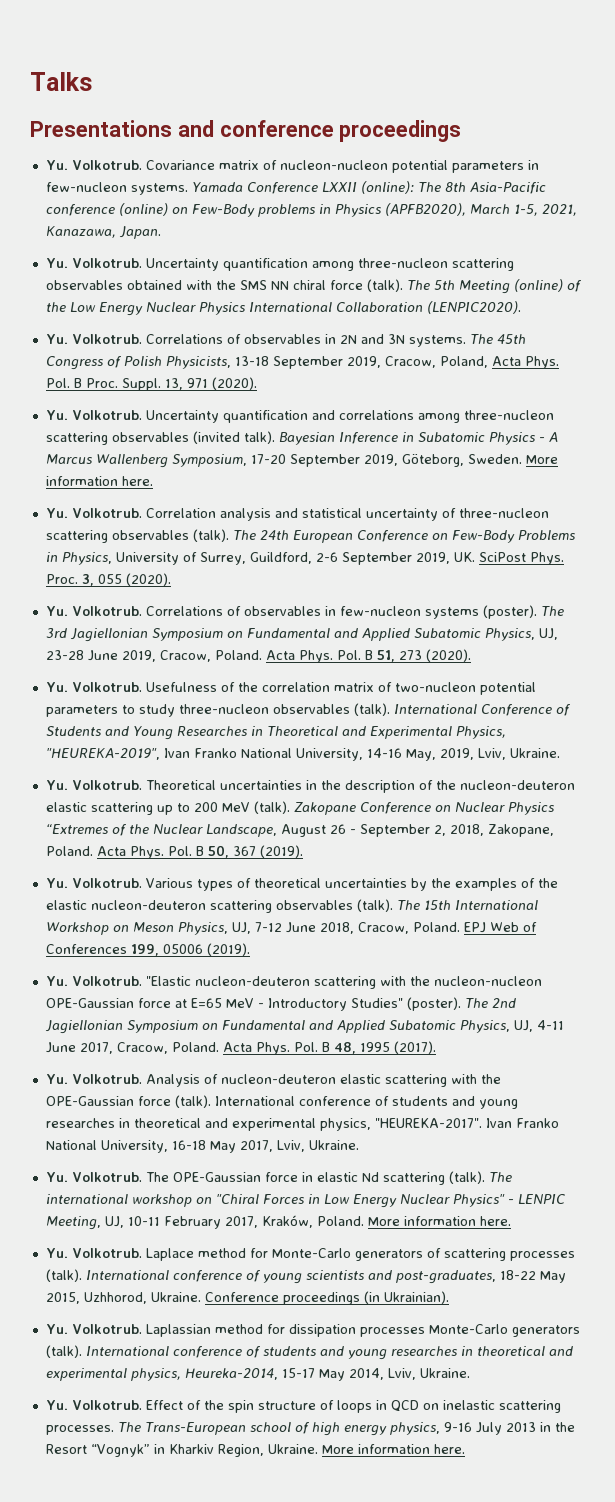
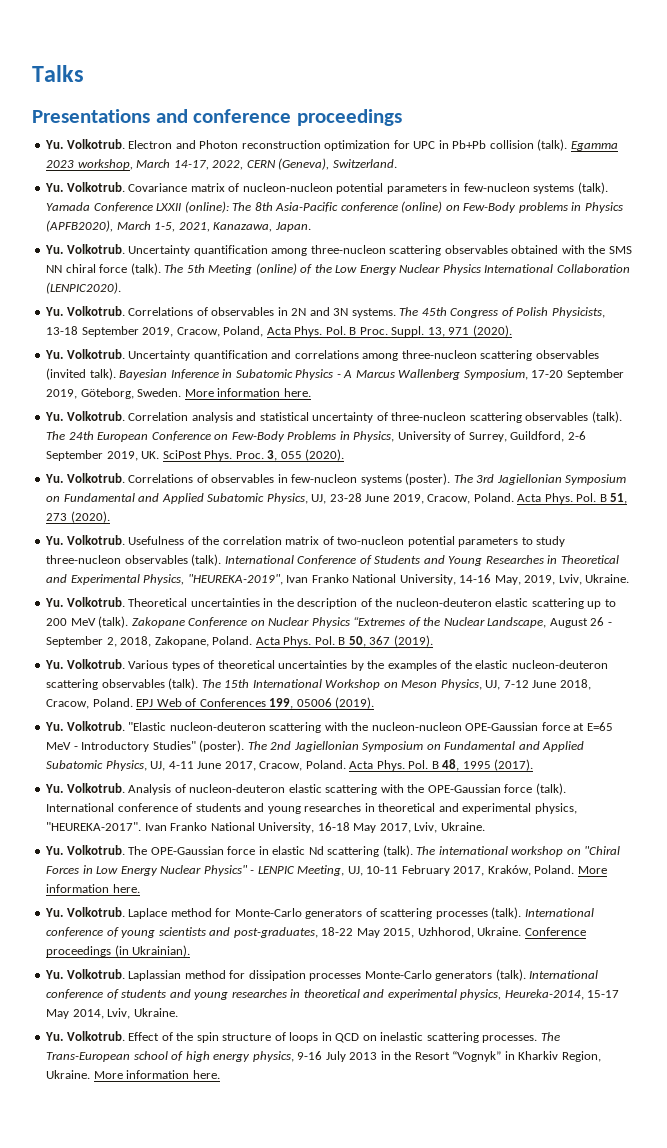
(462, 131) none -> [45,139,618,151] [46,158,397,170] // Yu. Volkotrub. Electron and Photon reconstruction optimization for UPC in Pb+Pb collision (talk). Egamma 2023 workshop, March 14-17, 2022, CERN (Geneva), Switzerland.
[130,183,188,195] systems. -> [533,182,608,194] systems (talk).

